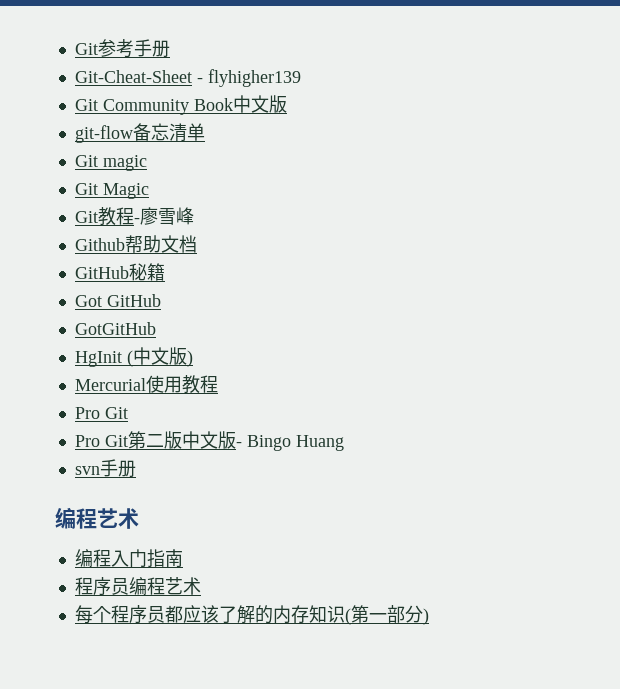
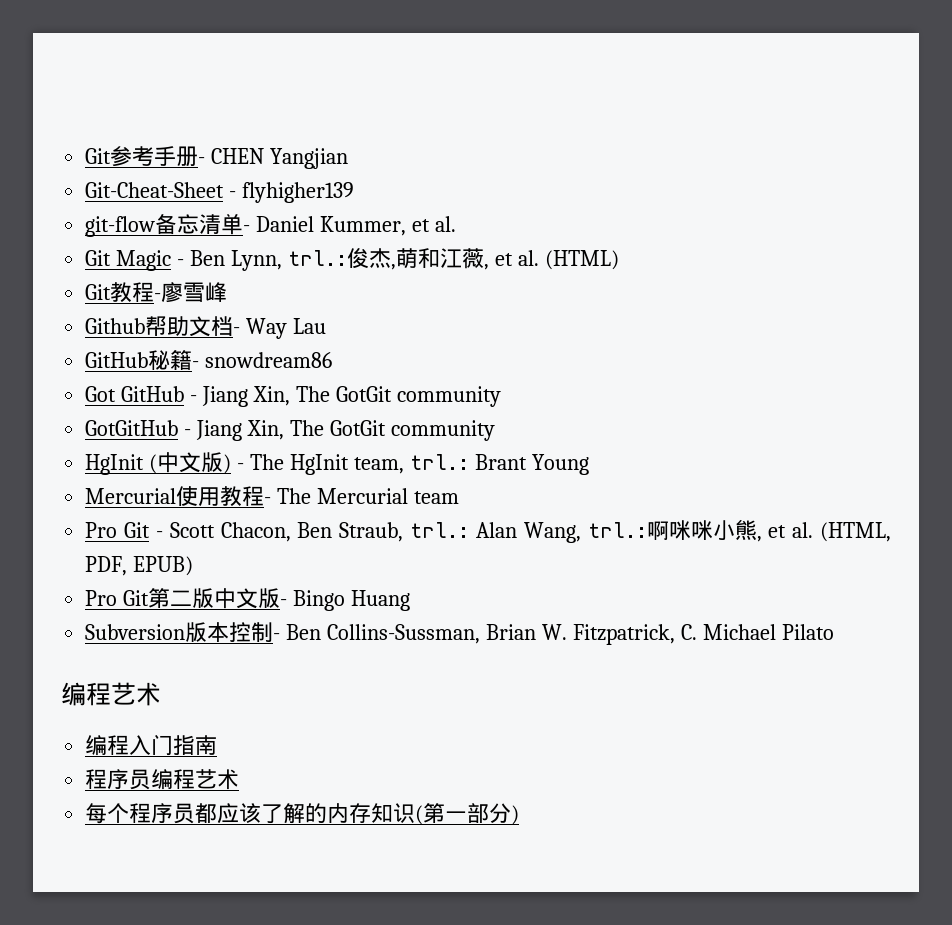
(170, 48) none -> [198,148,349,169] - CHEN Yangjian
[74,95,287,115] // Git Community Book中文版 -> (355, 192) none
[74,155,147,171] [74,183,149,199] // Git magic // Git Magic -> [243,216,456,236] [85,248,619,271] - Daniel Kummer, et al. // Git Magic - Ben Lynn, trl.:俊杰,萌和江薇, et al. (HTML)
(197, 244) none -> [233,318,327,339] - Way Lau
(165, 272) none -> [192,352,333,368] - snowdream86
[74,322,156,335] // GotGitHub -> [190,386,501,407] [85,420,495,441] - Jiang Xin, The GotGit community // GotGitHub - Jiang Xin, The GotGit community
[74,375,218,394] [74,407,128,419] // Mercurial使用教程 // Pro Git -> [237,454,589,475] [85,486,460,507] [85,519,891,543] [85,556,194,576] - The HgInit team, trl.: Brant Young // Mercurial使用教程- The Mercurial team // Pro Git - Scott Chacon, Ben Straub, trl.: Alan Wang, trl.:啊咪咪小熊, et al. (HTML, PDF, EPUB)
[74,459,136,477] svn手册 -> [85,622,834,645] Subversion版本控制- Ben Collins-Sussman, Brian W. Fitzpatrick, C. Michael Pilato

